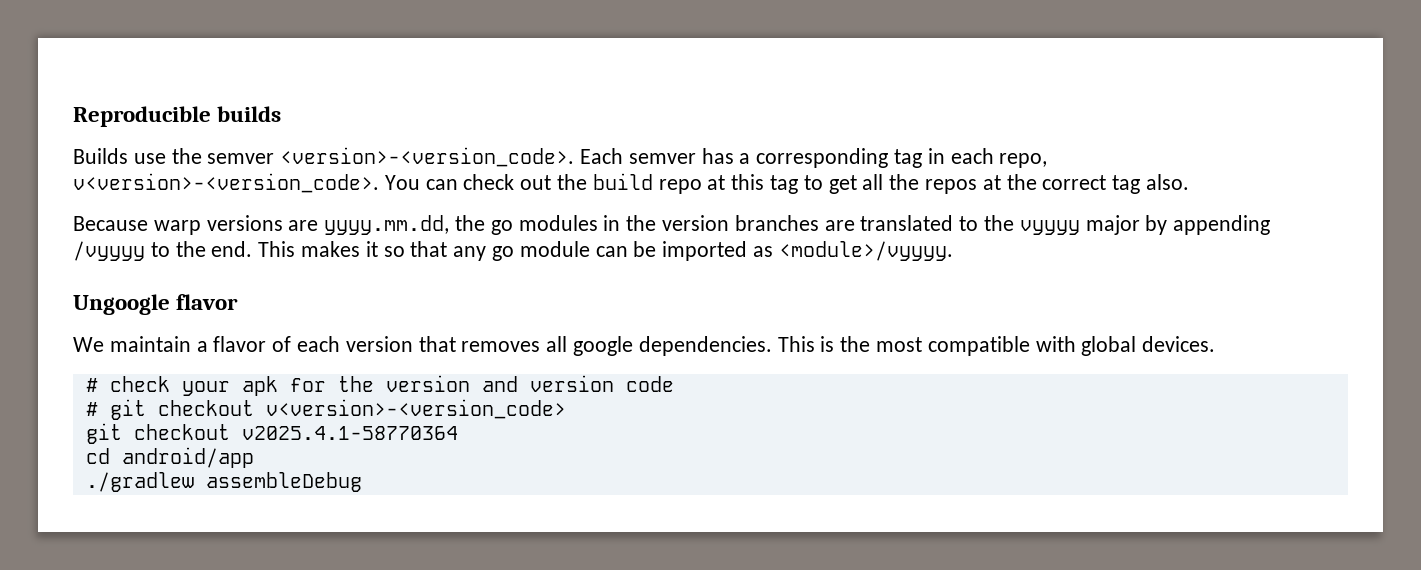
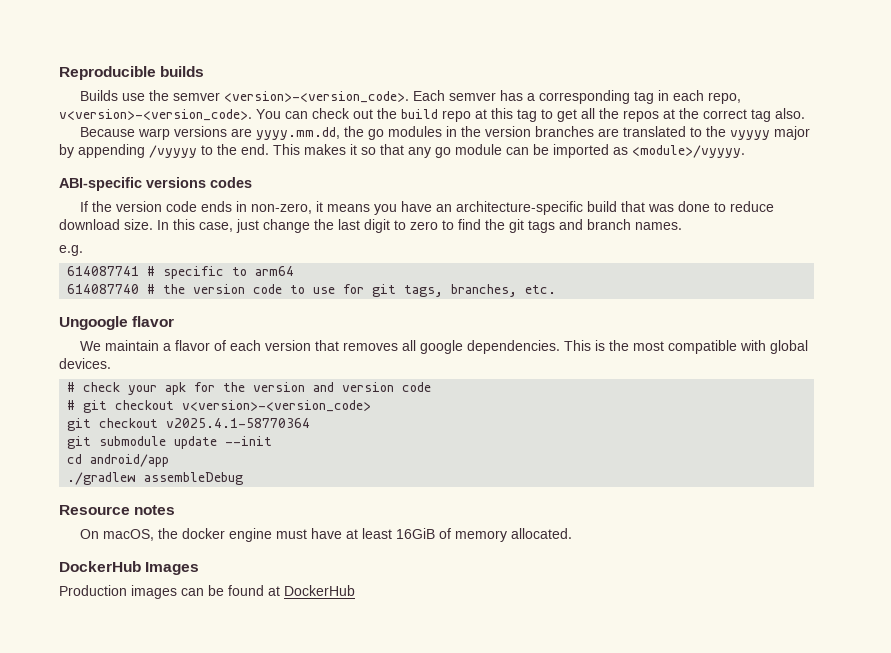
(953, 251) none -> [59,177,252,191] [80,201,775,215] [59,219,682,233] [59,245,83,256] [67,266,295,279] [67,284,557,297] // ABI-specific versions codes // If the version code ends in non-zero, it means you have an architecture-specific build that was done to reduce download size. In this case, just change the last digit to zero to find the git tags and branch names. // e.g. // 614087741 # specific to arm64 // 614087740 # the version code to use for git tags, branches, etc.
(458, 433) none -> [67,436,273,449] // git submodule update --init
(362, 482) none -> [59,505,176,515] [80,528,573,542] [59,561,200,575] [59,585,355,599] // Resource notes // On macOS, the docker engine must have at least 16GiB of memory allocated. // DockerHub Images // Production images can be found at DockerHub

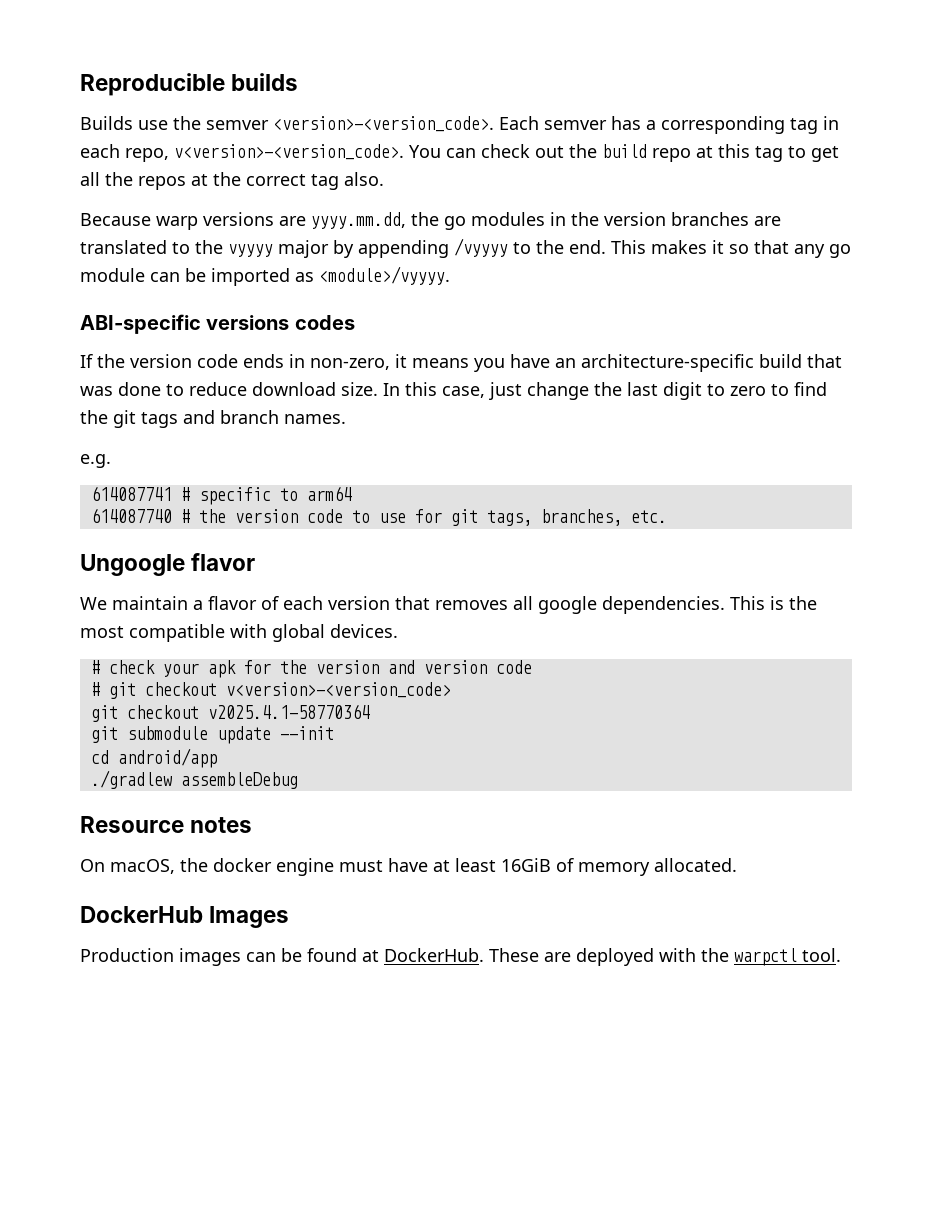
[284,585,355,596] DockerHub -> [384,948,841,966] DockerHub. These are deployed with the warpctl tool.

